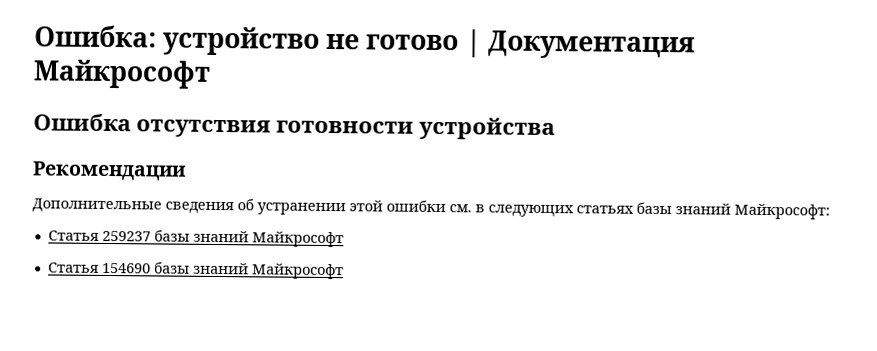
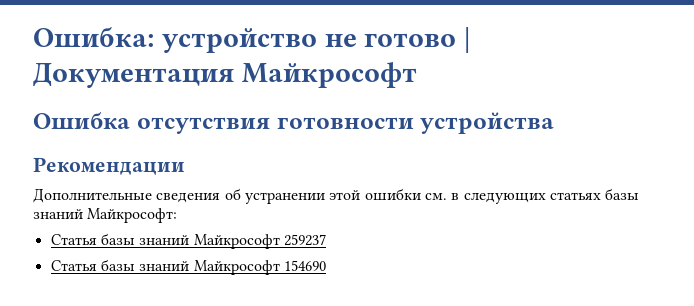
[101,229,344,248] [47,261,344,280] 259237 базы знаний Майкрософт // Статья 154690 базы знаний Майкрософт -> [100,233,326,249] [50,259,326,275] базы знаний Майкрософт 259237 // Статья базы знаний Майкрософт 154690

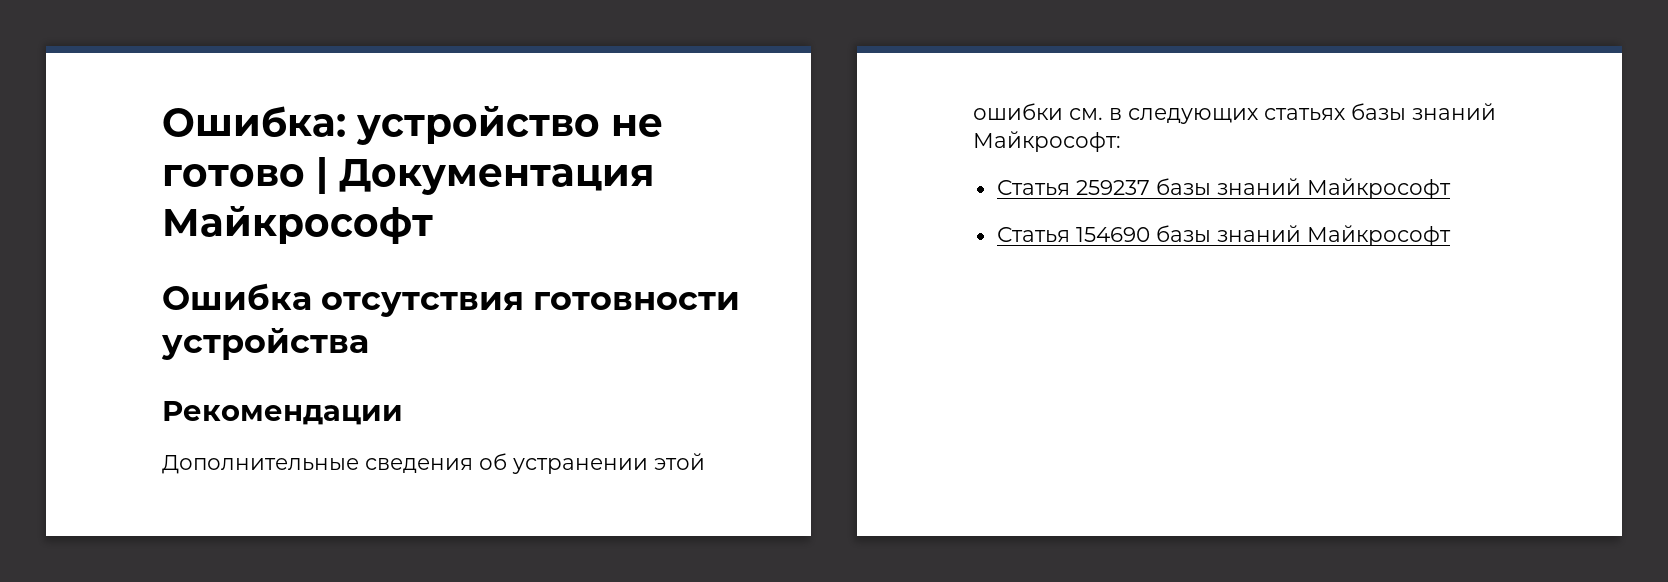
[100,233,326,249] [50,259,326,275] базы знаний Майкрософт 259237 // Статья базы знаний Майкрософт 154690 -> [1075,178,1451,199] [996,225,1451,246] 259237 базы знаний Майкрософт // Статья 154690 базы знаний Майкрософт

